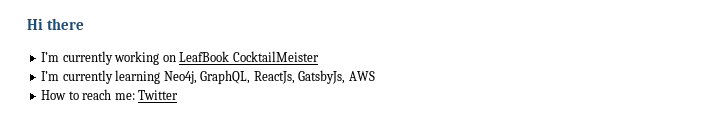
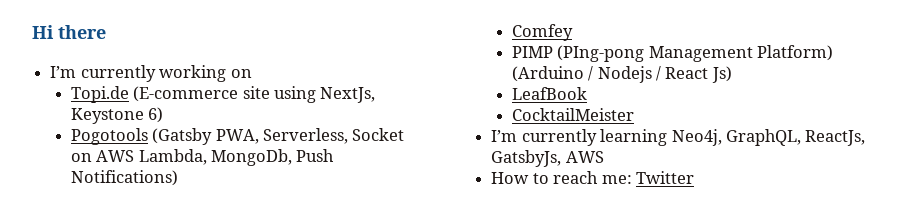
(176, 58) none -> [70,86,376,103] [70,107,164,124] [70,128,405,145] [70,149,335,166] [70,170,178,186] [511,24,573,41] [511,45,833,62] [511,66,732,83] // Topi.de (E-commerce site using NextJs, Keystone 6) // Pogotools (Gatsby PWA, Serverless, Socket on AWS Lambda, MongoDb, Push Notifications) // Comfey // PIMP (PIng-pong Management Platform) (Arduino / Nodejs / React Js) //
(230, 56) none -> (587, 93) //

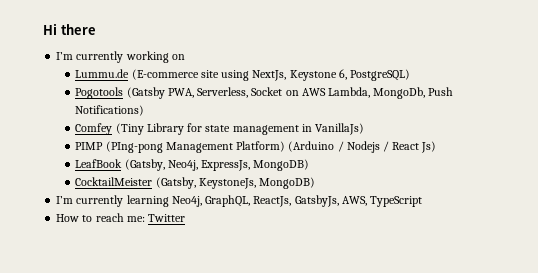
[70,86,129,103] Topi.de -> [75,69,130,78] Lummu.de
[148,107,164,123] 6) -> [338,69,411,81] 6, PostgreSQL)
(573, 32) none -> [115,123,365,135] (Tiny Library for state management in VanillaJs)
[511,108,634,121] // CocktailMeister -> [124,159,310,171] [75,177,316,189] (Gatsby, Neo4j, ExpressJs, MongoDB) // CocktailMeister (Gatsby, KeystoneJs, MongoDB)
[565,151,604,163] AWS -> [341,196,423,207] AWS, TypeScript

